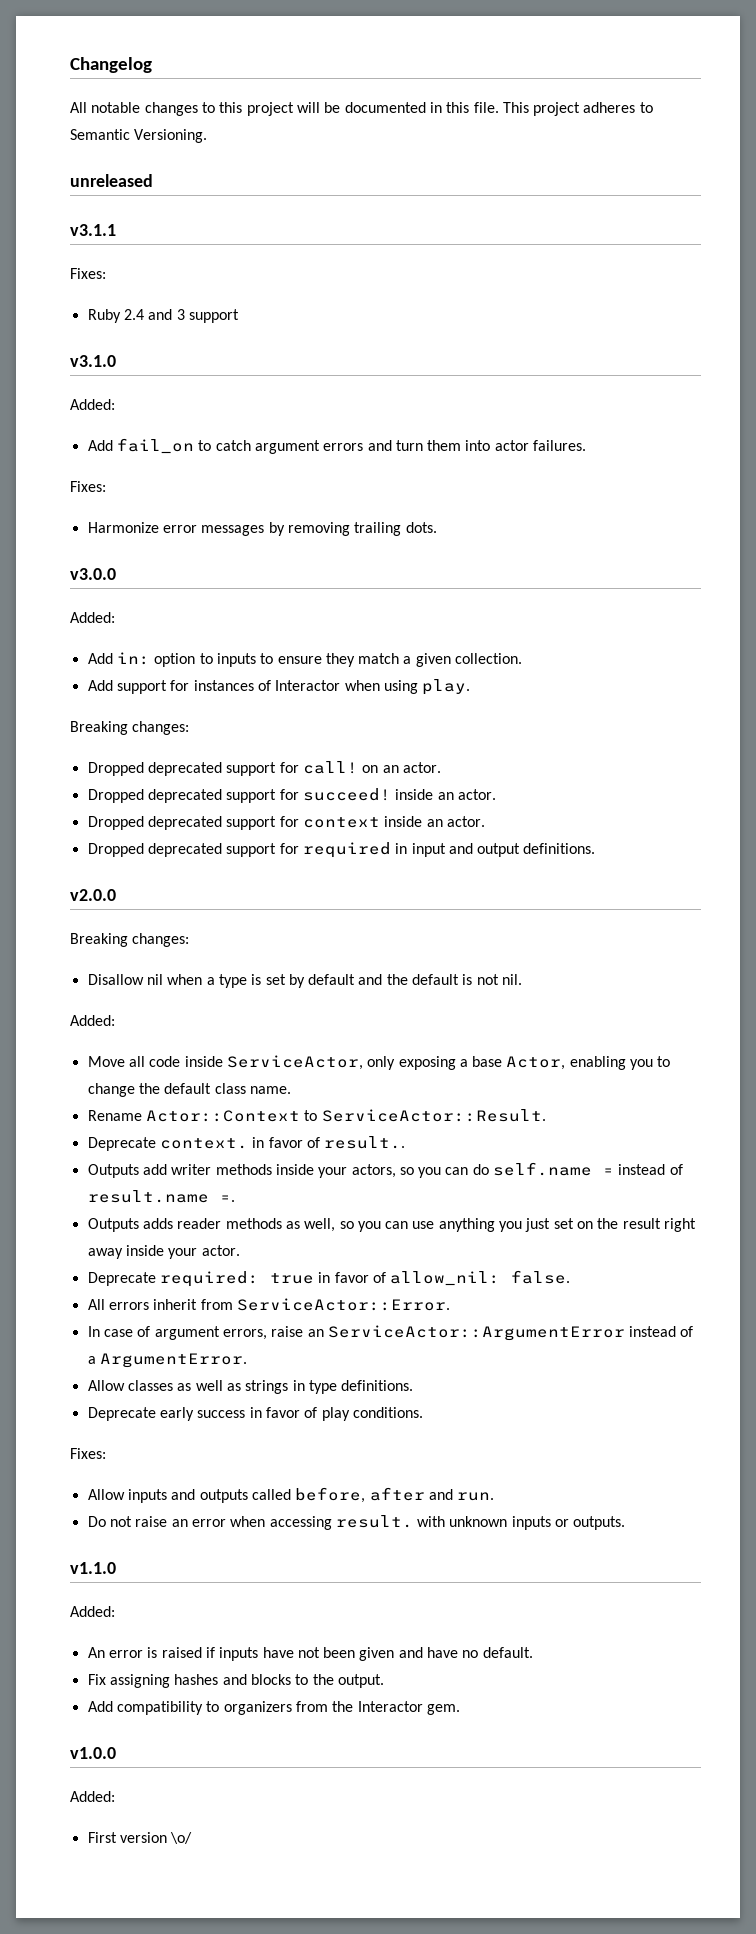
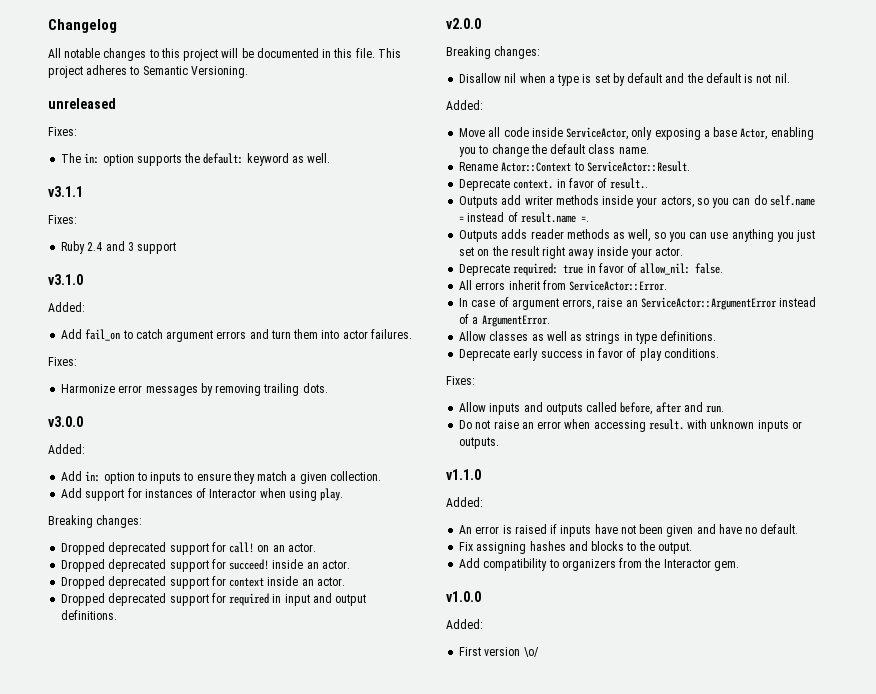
(153, 180) none -> [48,127,77,136] [61,153,331,166] // Fixes: // The in: option supports the default: keyword as well.

